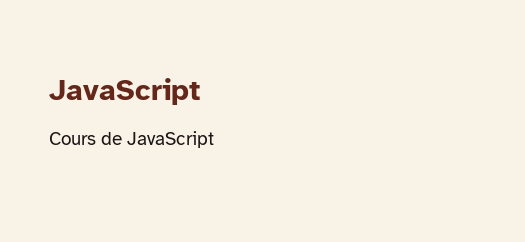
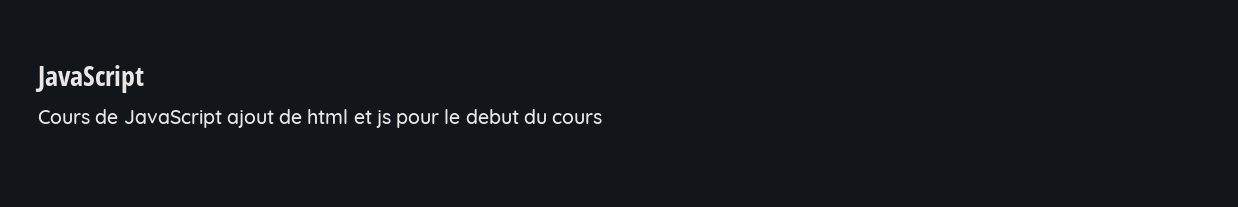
(215, 139) none -> [226,109,603,128] ajout de html et js pour le debut du cours

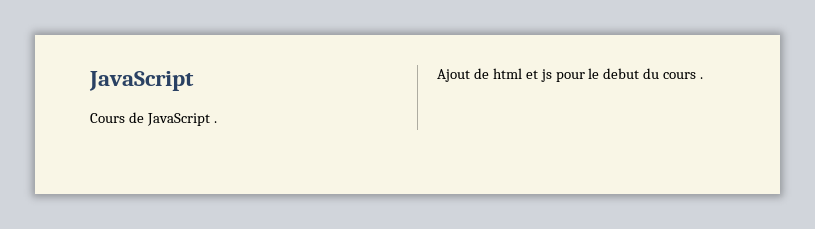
[226,110,274,128] ajout -> [213,121,217,123] [437,69,470,82] . // Ajout
(603, 118) none -> [700,77,704,79] .

